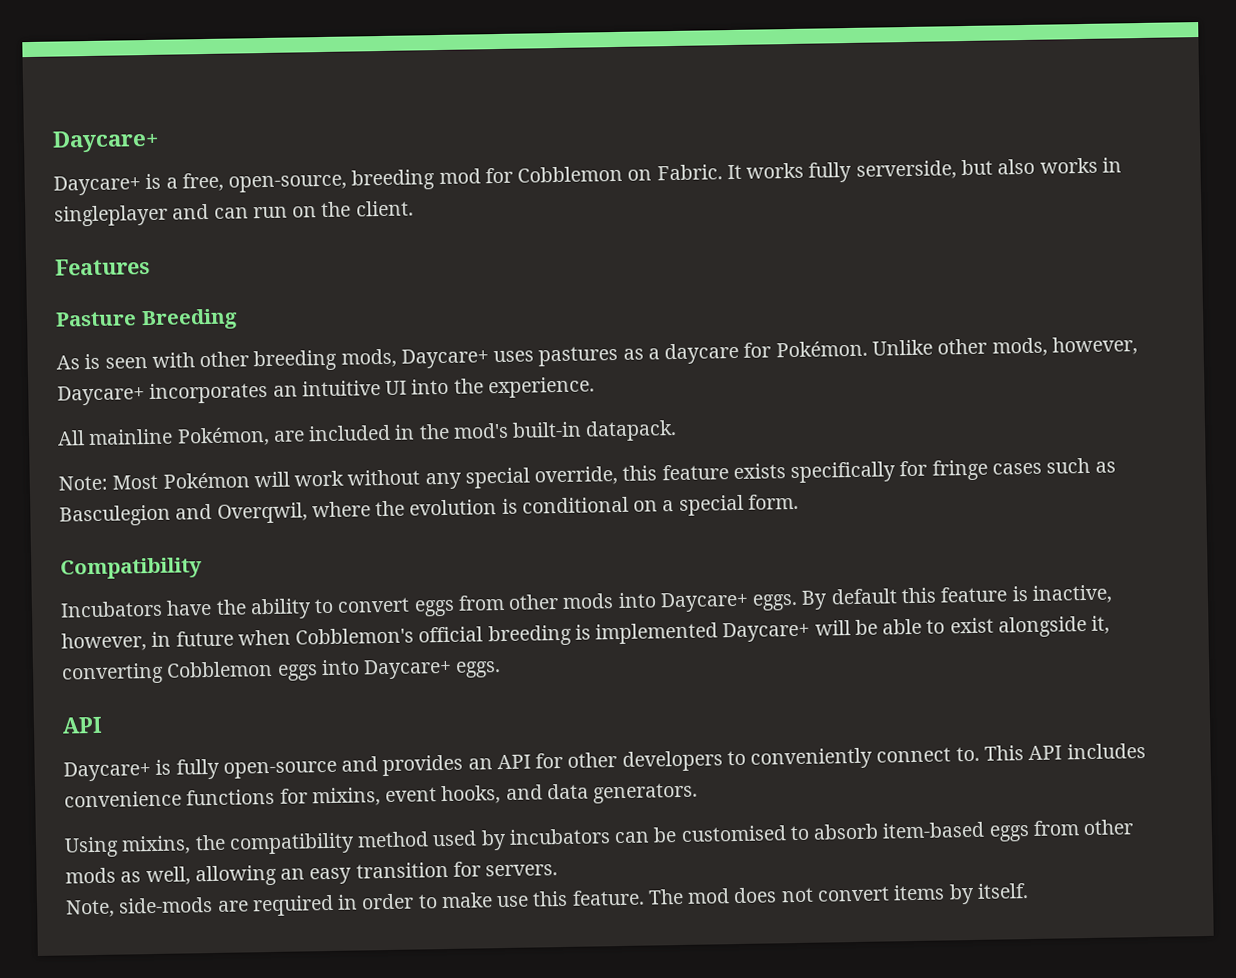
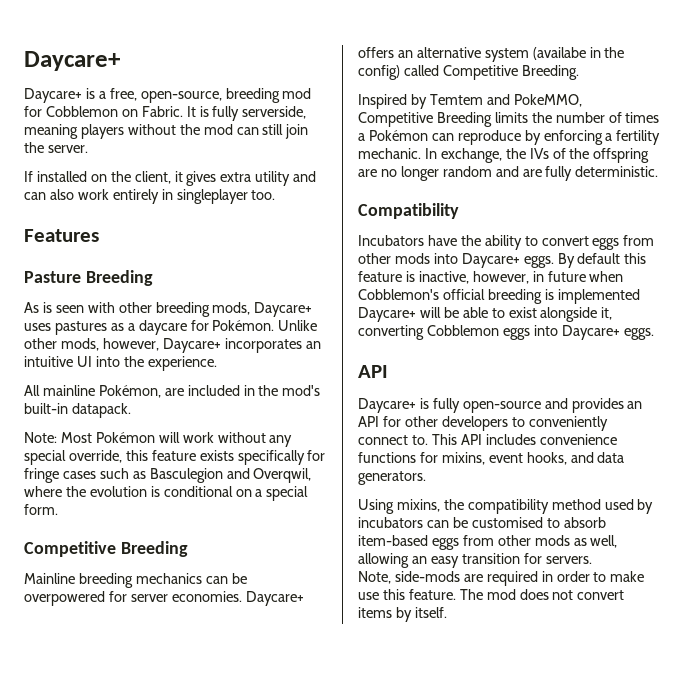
[746,162,805,179] works -> [199,106,209,117] is
[960,157,1122,176] [54,200,414,227] but also works in singleplayer and can run on the client. -> [24,124,309,139] [24,142,88,153] [24,171,317,186] [24,189,276,204] meaning players without the mod can still join the server. // If installed on the client, it gives extra utility and can also work entirely in singleplayer too.
(799, 501) none -> [24,541,188,557] [24,573,247,588] [24,591,304,606] [358,47,625,62] [358,65,579,80] [358,94,582,109] [358,112,660,127] [358,130,661,145] [358,148,650,163] [358,166,659,181] // Competitive Breeding // Mainline breeding mechanics can be overpowered for server economies. Daycare+ offers an alternative system (availabe in the config) called Competitive Breeding. // Inspired by Temtem and PokeMMO, Competitive Breeding limits the number of times a Pokémon can reproduce by enforcing a fertility mechanic. In exchange, the IVs of the offspring are no longer random and are fully deterministic.

